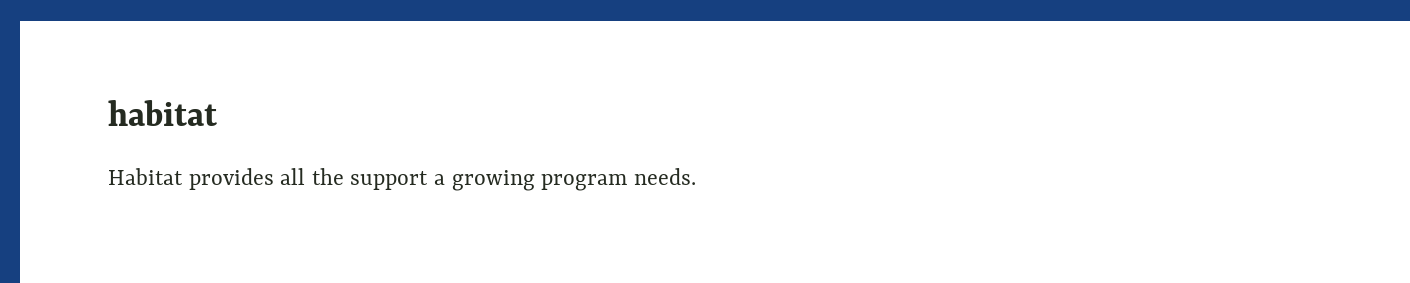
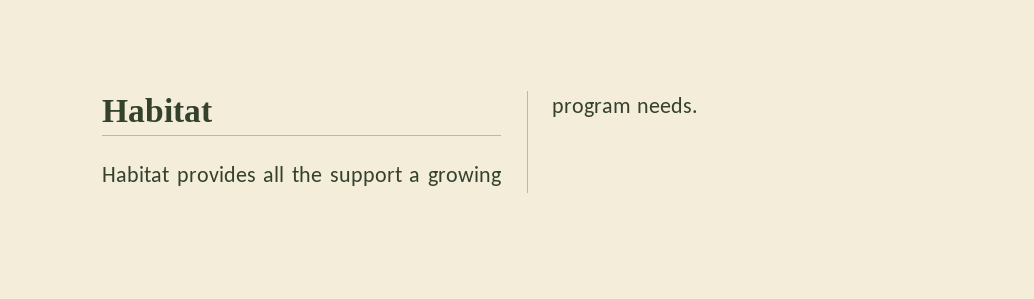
[108,100,217,126] habitat -> [102,98,213,122] Habitat

